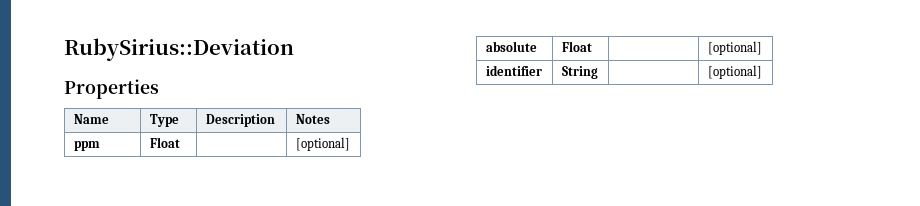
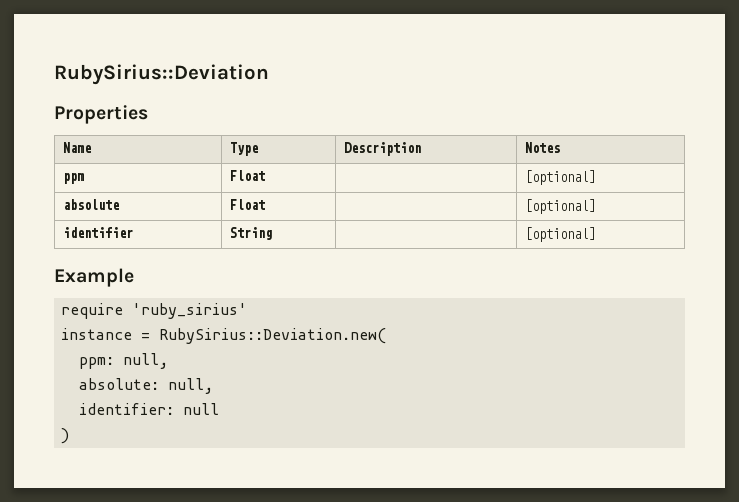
(762, 72) none -> [54,268,134,287] [61,303,248,319] [61,328,387,344] [79,353,169,369] [79,378,214,394] [79,403,220,415] [61,428,70,444] // Example // require 'ruby_sirius' // instance = RubySirius::Deviation.new( // ppm: null, // absolute: null, // identifier: null // )

